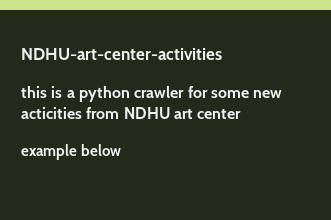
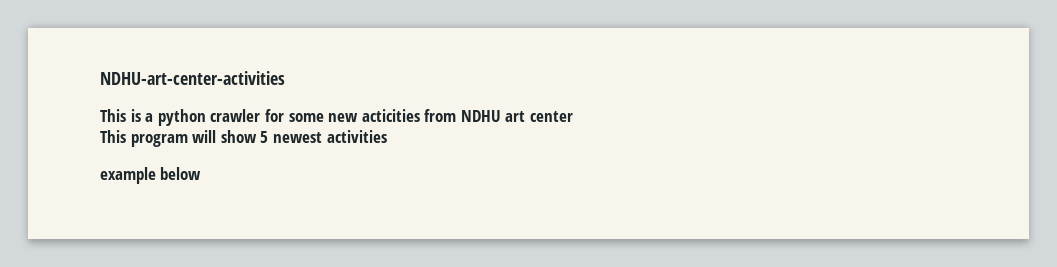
[21,86,47,98] this -> [100,109,126,122] This
(242, 114) none -> [100,130,387,147] // This program will show 5 newest activities

